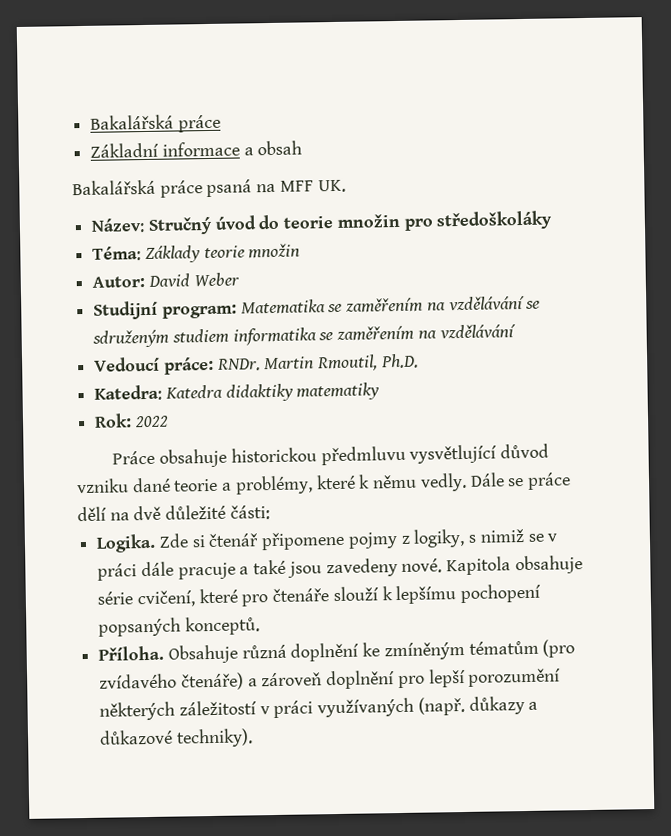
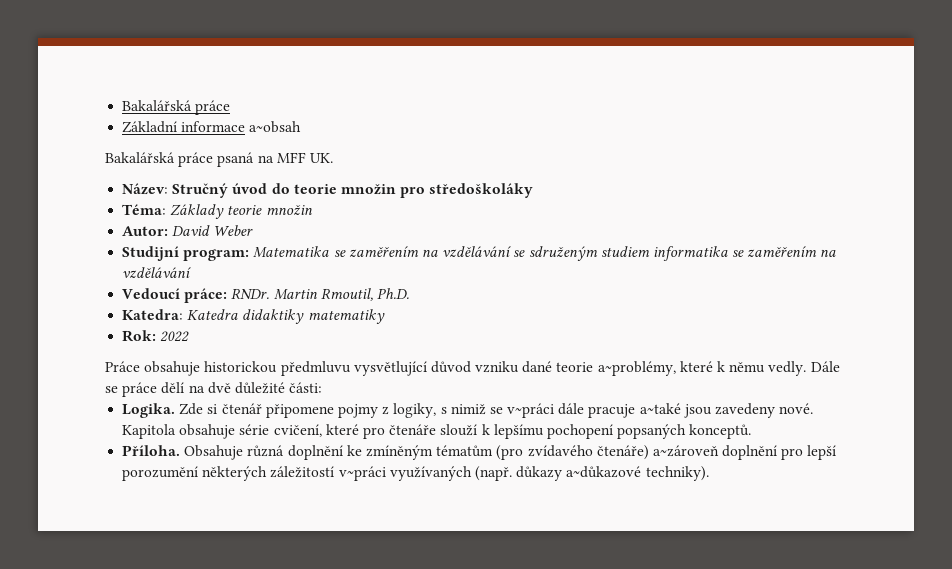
[243,140,303,156] a obsah -> [249,121,302,133] a~obsah
[222,475,313,495] a problémy, -> [597,361,676,376] a~problémy,
[547,533,558,542] [97,559,287,581] v práci dále pracuje a také -> [507,403,681,418] v~práci dále pracuje a~také
[247,672,323,687] a zároveň -> [652,445,719,457] a~zároveň
[259,700,314,719] v práci -> [338,466,386,481] v~práci
[528,701,539,710] [99,729,174,745] a důkazové -> [566,466,642,478] a~důkazové

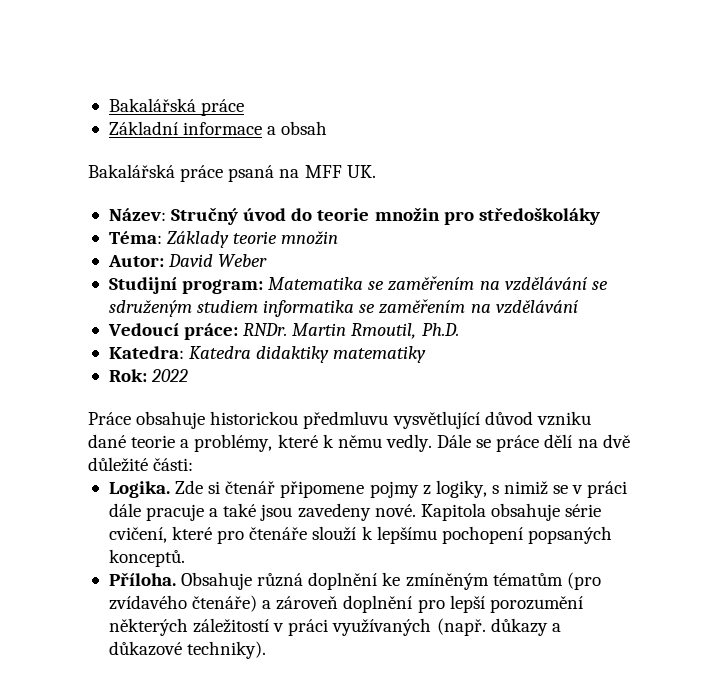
[249,121,302,133] a~obsah -> [267,121,328,135] a obsah
[597,361,676,376] a~problémy, -> [180,434,273,452] a problémy,
[507,403,681,418] v~práci dále pracuje a~také -> [572,481,628,498] [108,503,257,521] v práci dále pracuje a také
[652,445,719,457] a~zároveň -> [262,596,339,610] a zároveň
[338,466,386,481] v~práci -> [273,619,329,636] v práci
[566,466,642,478] a~důkazové -> [551,623,561,632] [108,641,182,656] a důkazové

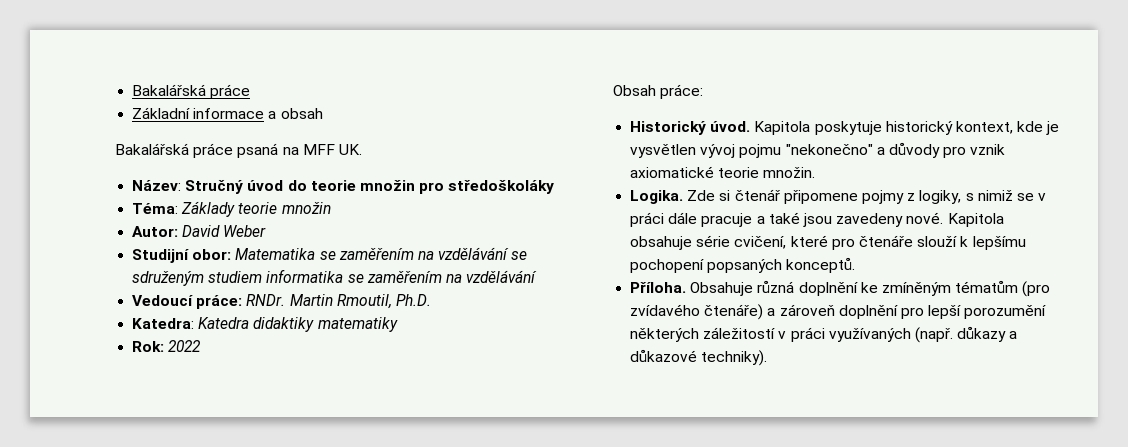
[182,279,264,294] program: -> [192,249,232,260] obor:
[88,411,591,429] [88,434,630,452] [88,457,194,472] Práce obsahuje historickou předmluvu vysvětlující důvod vzniku dané teorie a problémy, které k němu vedly. Dále se práce dělí na dvě důležité části: -> [613,84,704,99] [630,121,1060,135] [630,142,1006,158] [630,166,816,178] Obsah práce: // Historický úvod. Kapitola poskytuje historický kontext, kde je vysvětlen vývoj pojmu "nekonečno" a důvody pro vznik axiomatické teorie množin.

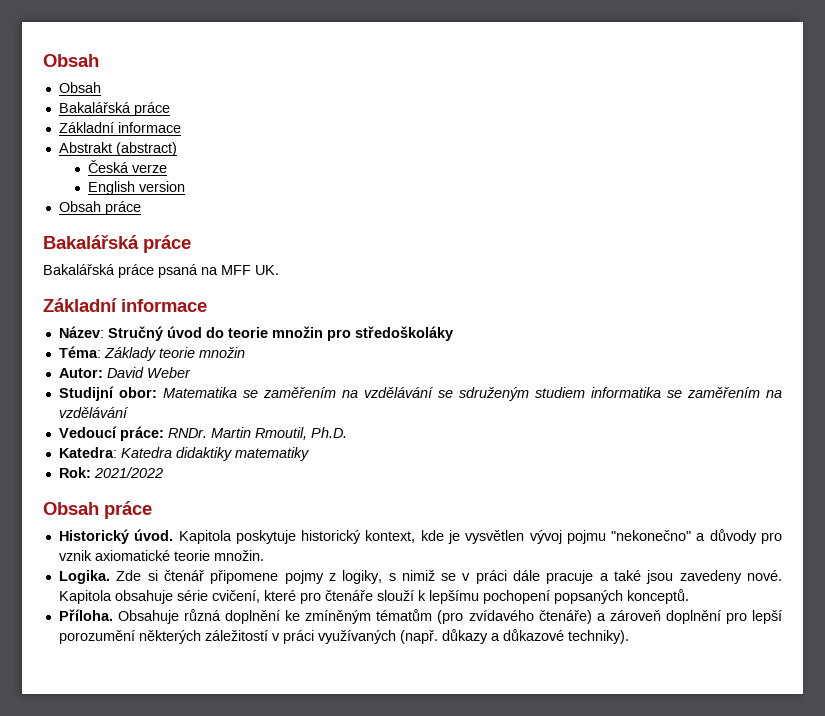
(132, 90) none -> [43,54,99,67] [58,82,101,93] Obsah // Obsah //
[268,108,323,119] a obsah -> [58,142,177,156] [87,160,167,173] [87,181,185,195] [58,201,141,215] [43,235,191,253] // Abstrakt (abstract) // Česká verze // English version // Obsah práce // Bakalářská práce
(362, 149) none -> [43,298,207,312] // Základní informace
[168,340,202,352] [613,84,704,99] 2022 // Obsah práce: -> [93,467,163,478] [43,501,152,519] 2021/2022 // Obsah práce

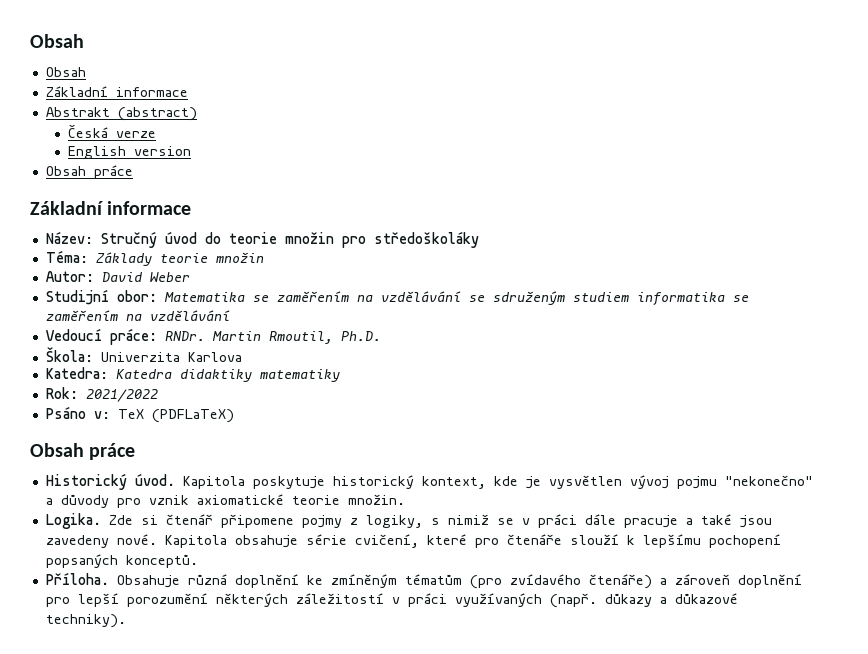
[58,102,170,116] // Bakalářská práce -> (86, 72) none
[43,235,191,253] [43,264,279,278] // Bakalářská práce // Bakalářská práce psaná na MFF UK. -> (133, 172) none
(347, 432) none -> [45,347,242,362] // Škola: Univerzita Karlova
(163, 472) none -> [45,406,234,423] // Psáno v: TeX (PDFLaTeX)

